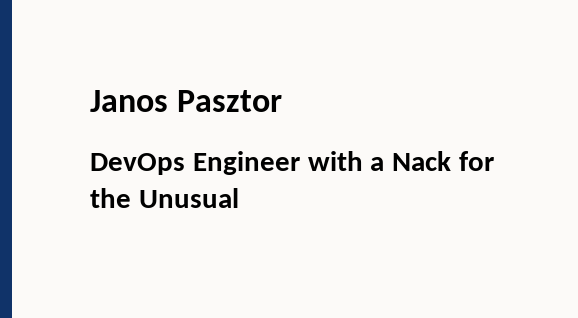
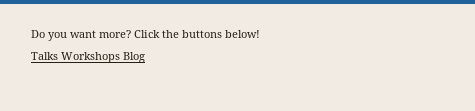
[90,90,283,112] [90,151,495,175] [90,188,239,208] Janos Pasztor // DevOps Engineer with a Nack for the Unusual -> [31,30,260,41] [31,52,145,63] Do you want more? Click the buttons below! // Talks Workshops Blog

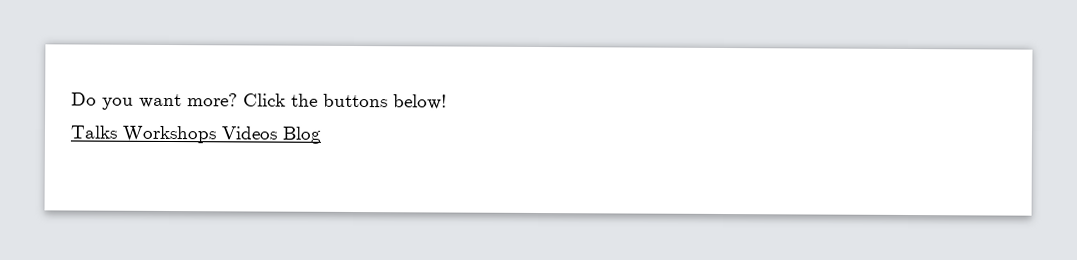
(120, 57) none -> [221,126,278,140] Videos

